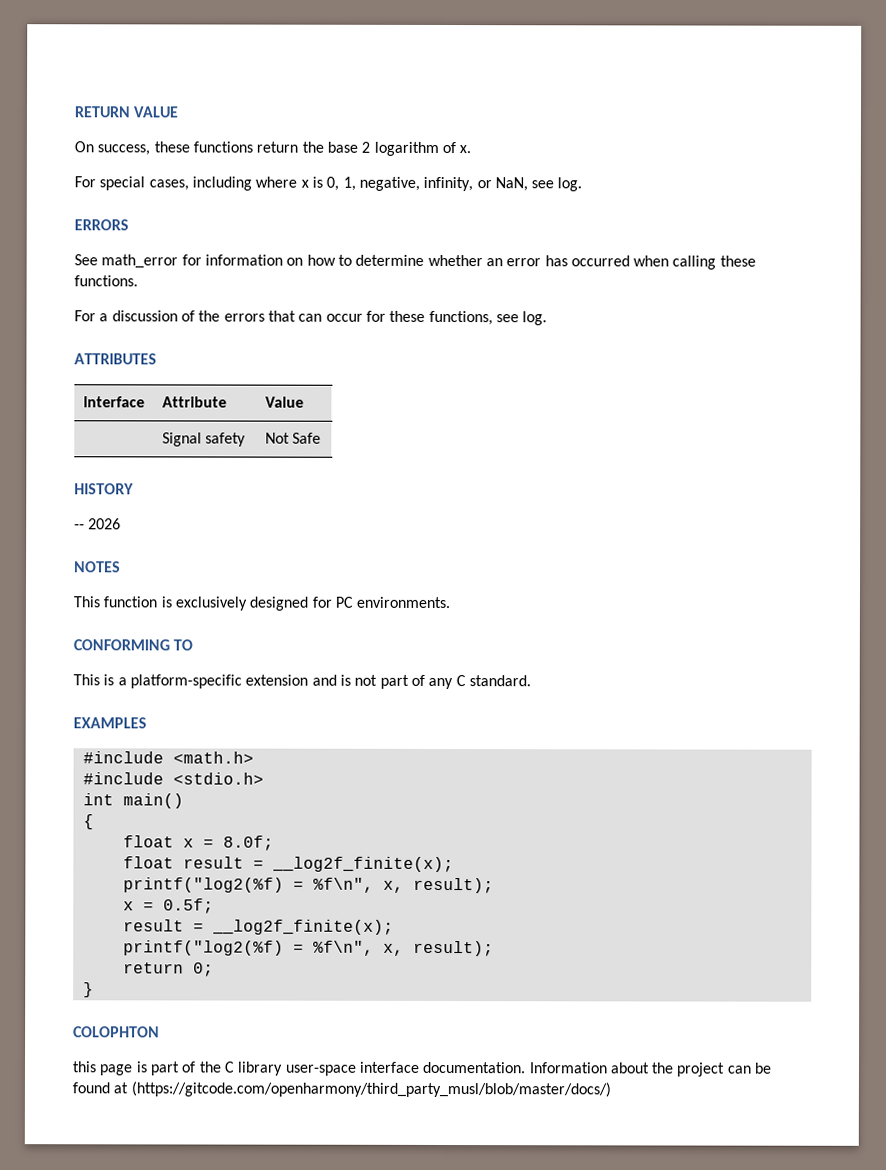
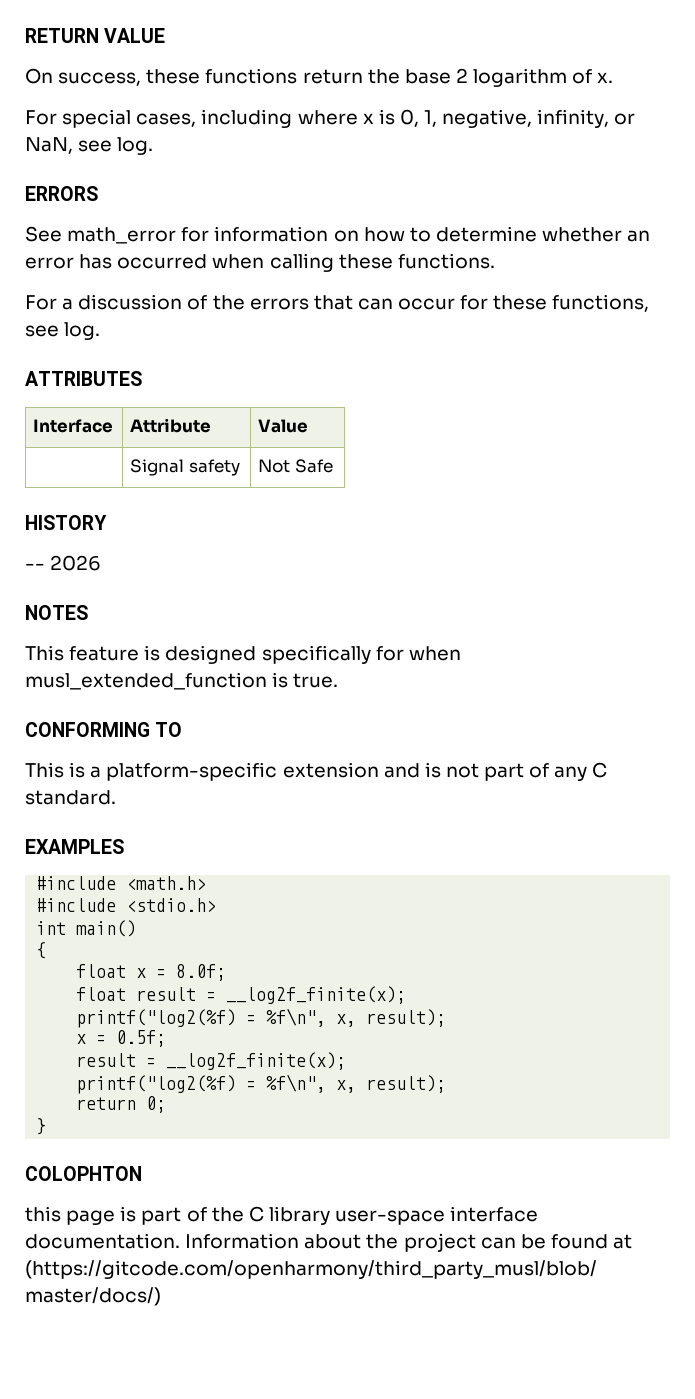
[103,596,451,611] function is exclusively designed for PC environments. -> [69,645,461,664] [25,672,339,690] feature is designed specifically for when musl_extended_function is true.

